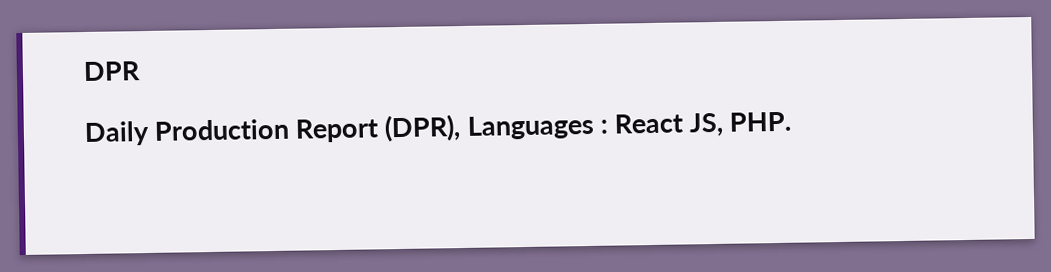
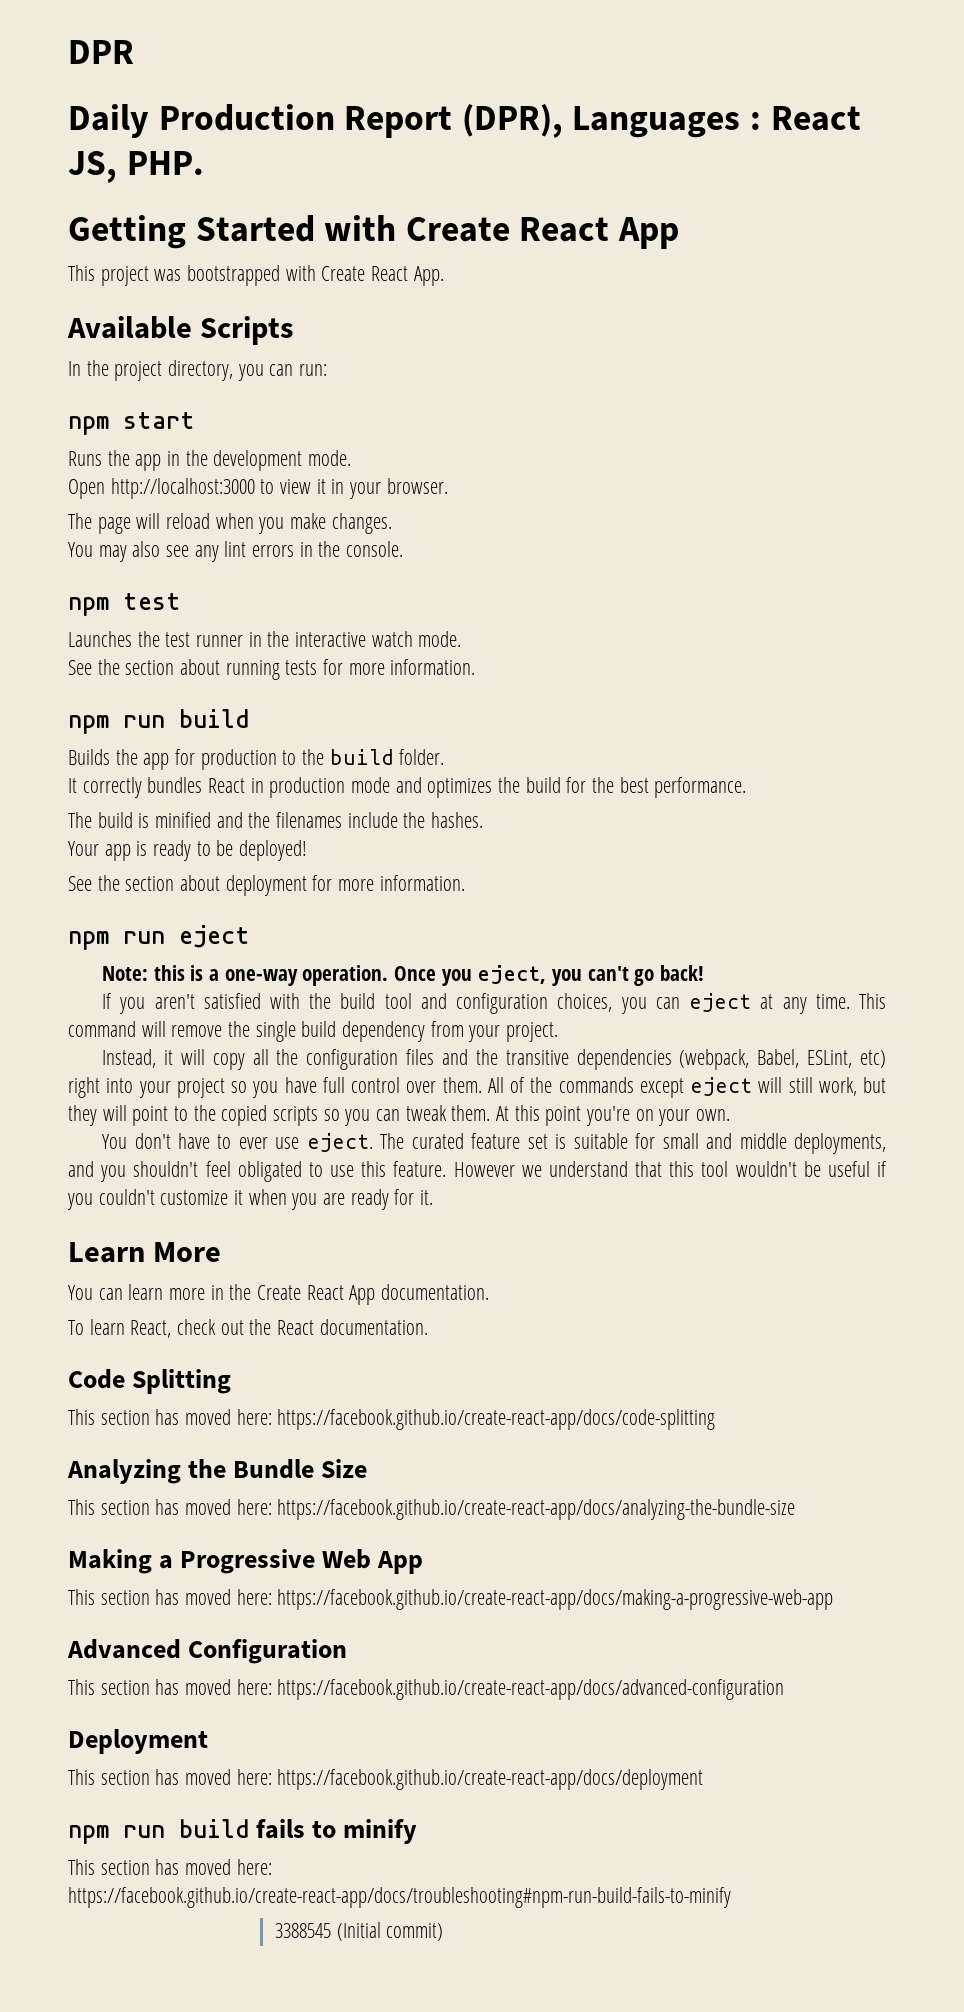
(792, 121) none -> [68,215,679,249] [68,265,444,286] [67,316,295,345] [68,360,328,381] [68,412,195,435] [68,450,352,471] [68,478,448,499] [68,513,392,534] [68,541,404,562] [68,593,181,616] [68,631,462,647] [68,659,476,680] [68,709,249,734] [68,749,445,770] [68,777,747,798] [68,812,484,828] [68,840,308,861] [68,875,465,896] [68,925,250,950] [102,965,705,986] [102,993,887,1014] [68,1021,559,1042] [102,1049,886,1070] [68,1077,886,1098] [68,1105,731,1126] [102,1133,886,1154] [68,1161,887,1182] [67,1189,434,1210] [68,1242,222,1263] [68,1284,490,1305] [68,1319,428,1338] [68,1369,232,1394] [68,1409,716,1430] [67,1459,368,1484] [68,1499,796,1520] [68,1549,424,1574] [68,1589,834,1610] [67,1639,348,1664] [68,1679,785,1700] [68,1729,208,1754] [68,1769,704,1790] [68,1819,418,1844] [68,1859,272,1875] [68,1887,731,1908] [274,1922,444,1941] // Getting Started with Create React App // This project was bootstrapped with Create React App. // Available Scripts // In the project directory, you can run: // npm start // Runs the app in the development mode. // Open http://localhost:3000 to view it in your browser. // The page will reload when you make changes. // You may also see any lint errors in the console. // npm test // Launches the test runner in the interactive watch mode. // See the section about running tests for more information. // npm run build // Builds the app for production to the build folder. // It correctly bundles React in production mode and optimizes the build for the best performance. // The build is minified and the filenames include the hashes. // Your app is ready to be deployed! // See the section about deployment for more information. // npm run eject // Note: this is a one-way operation. Once you eject, you can't go back! // If you aren't satisfied with the build tool and configuration choices, you can eject at any time. This command will remove the single build dependency from your project. // Instead, it will copy all the configuration files and the transitive dependencies (webpack, Babel, ESLint, etc) right into your project so you have full control over them. All of the commands except eject will still work, but they will point to the copied scripts so you can tweak them. At this point you're on your own. // You don't have to ever use eject. The curated feature set is suitable for small and middle deployments, and you shouldn't feel obligated to use this feature. However we understand that this tool wouldn't be useful if you couldn't customize it when you are ready for it. // Learn More // You can learn more in the Create React App documentation. // To learn React, check out the React documentation. // Code Splitting // This section has moved here: https://facebook.github.io/create-react-app/docs/code-splitting // Analyzing the Bundle Size // This section has moved here: https://facebook.github.io/create-react-app/docs/analyzing-the-bundle-size // Making a Progressive Web App // This section has moved here: https://facebook.github.io/create-react-app/docs/making-a-progressive-web-app // Advanced Configuration // This section has moved here: https://facebook.github.io/create-react-app/docs/advanced-configuration // Deployment // This section has moved here: https://facebook.github.io/create-react-app/docs/deployment // npm run build fails to minify // This section has moved here: https://facebook.github.io/create-react-app/docs/troubleshooting#npm-run-build-fails-to-minify // 3388545 (Initial commit)

